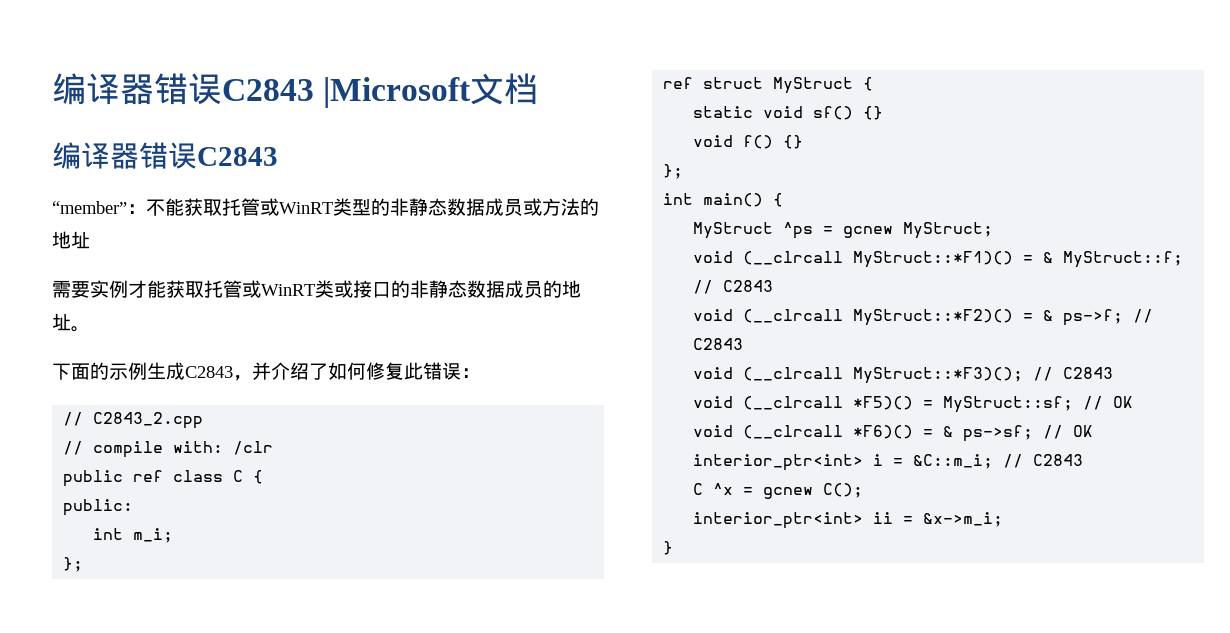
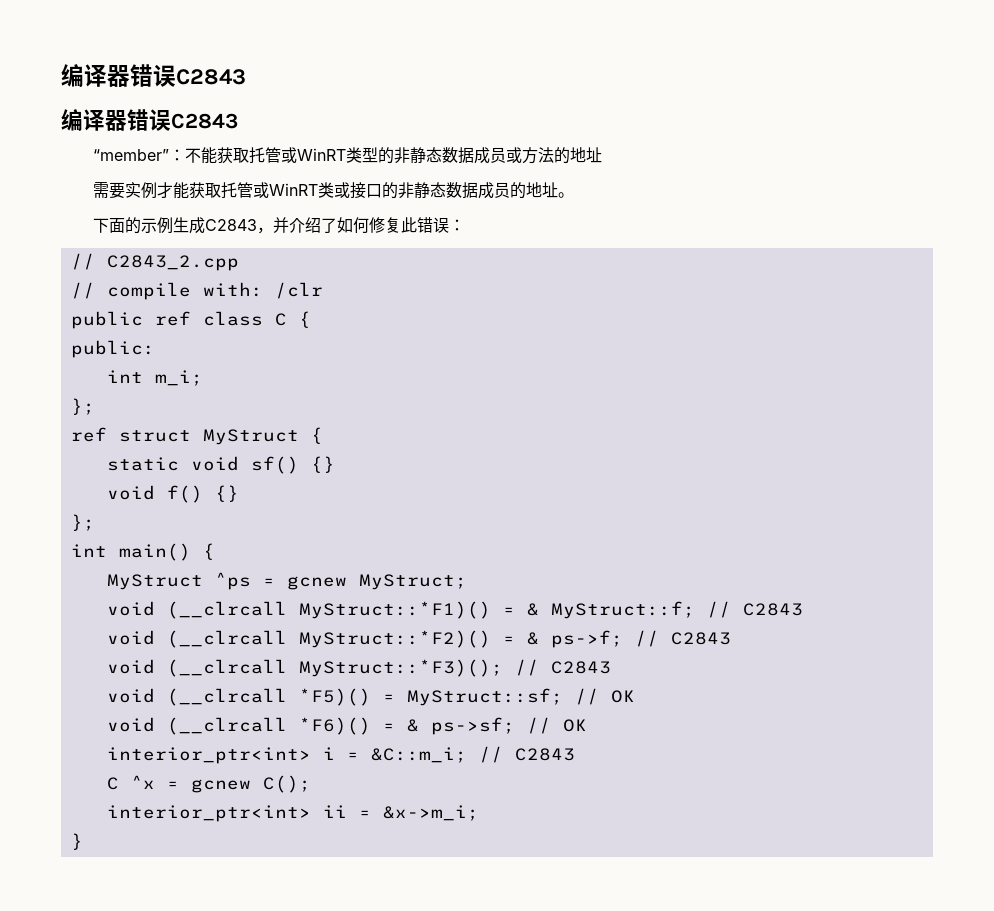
[52,73,539,108] 编译器错误C2843 |Microsoft文档 -> [61,64,246,87] 编译器错误C2843

